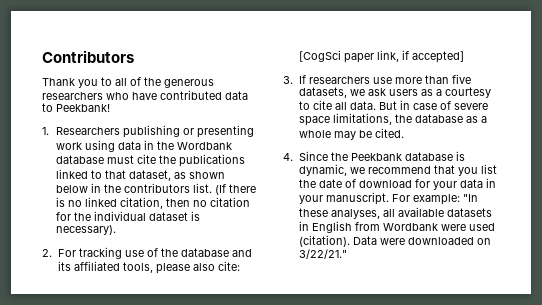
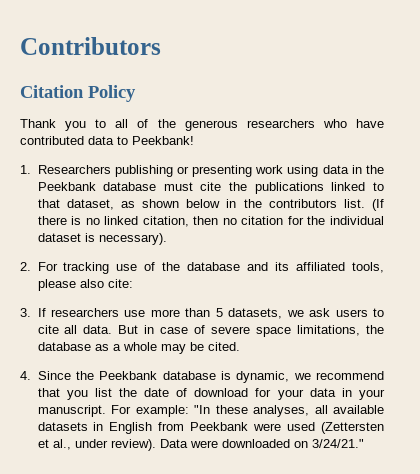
(134, 56) none -> [20,85,136,102] // Citation Policy
[176,142,232,150] Wordbank -> [37,182,96,191] Peekbank
[298,50,464,63] [CogSci paper link, if accepted] -> (133, 283) none
[451,74,471,84] five -> [215,308,223,317] 5
[420,87,491,98] as a courtesy -> (368, 313) none
[382,223,438,231] Wordbank -> [190,422,249,431] Peekbank
[298,235,350,247] (citation). -> [321,422,384,434] [37,439,156,451] (Zettersten et al., under review).
[298,249,347,259] 3/22/21." -> [311,439,364,448] 3/24/21."

